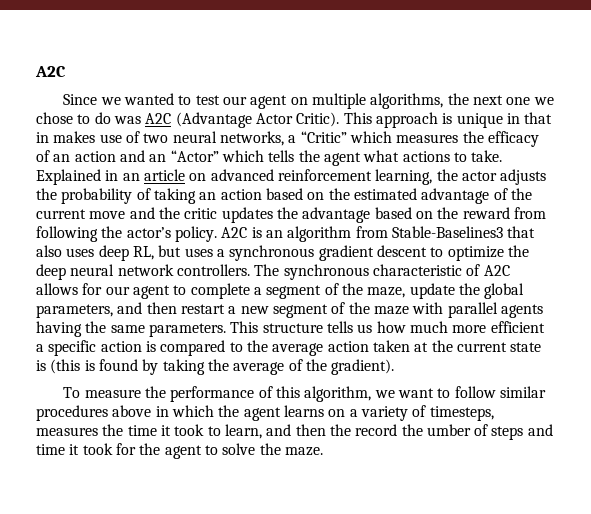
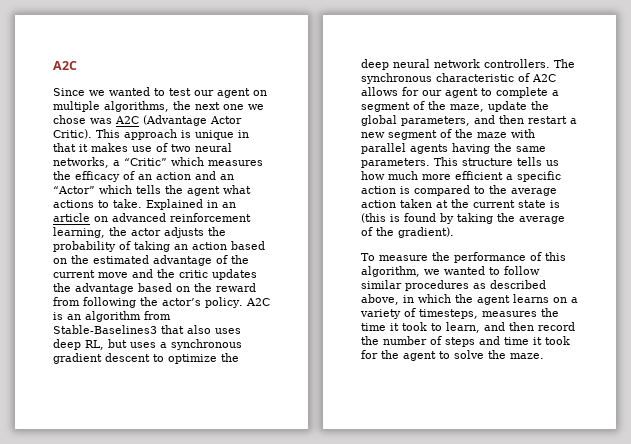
[77,112,111,124] to do -> (86, 119) none
[36,132,49,143] in -> [79,144,88,152] it
[397,388,434,398] want -> [444,266,485,275] wanted
[112,405,152,417] above -> [473,280,546,289] [361,294,399,305] as described above,
[329,424,351,436] the -> (534, 326) none
[426,424,471,436] umber -> [383,336,427,345] number

